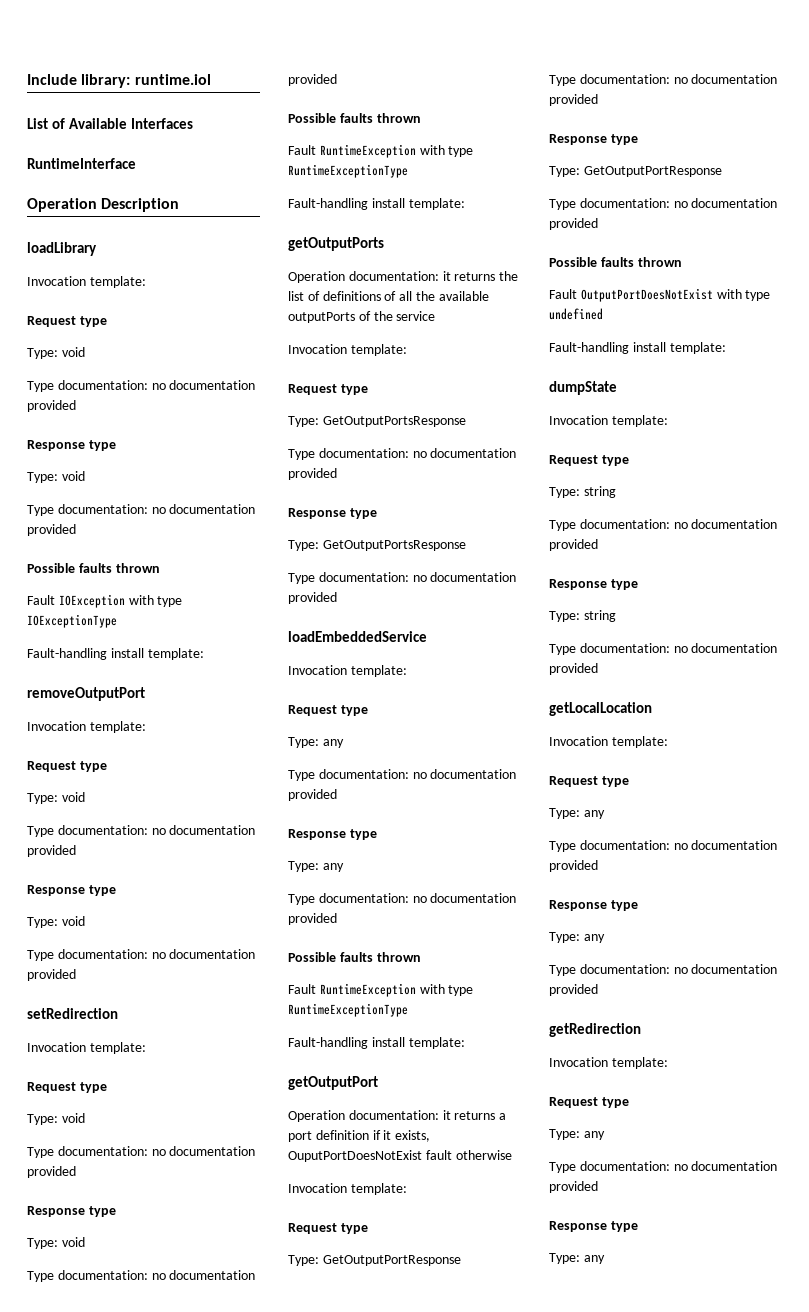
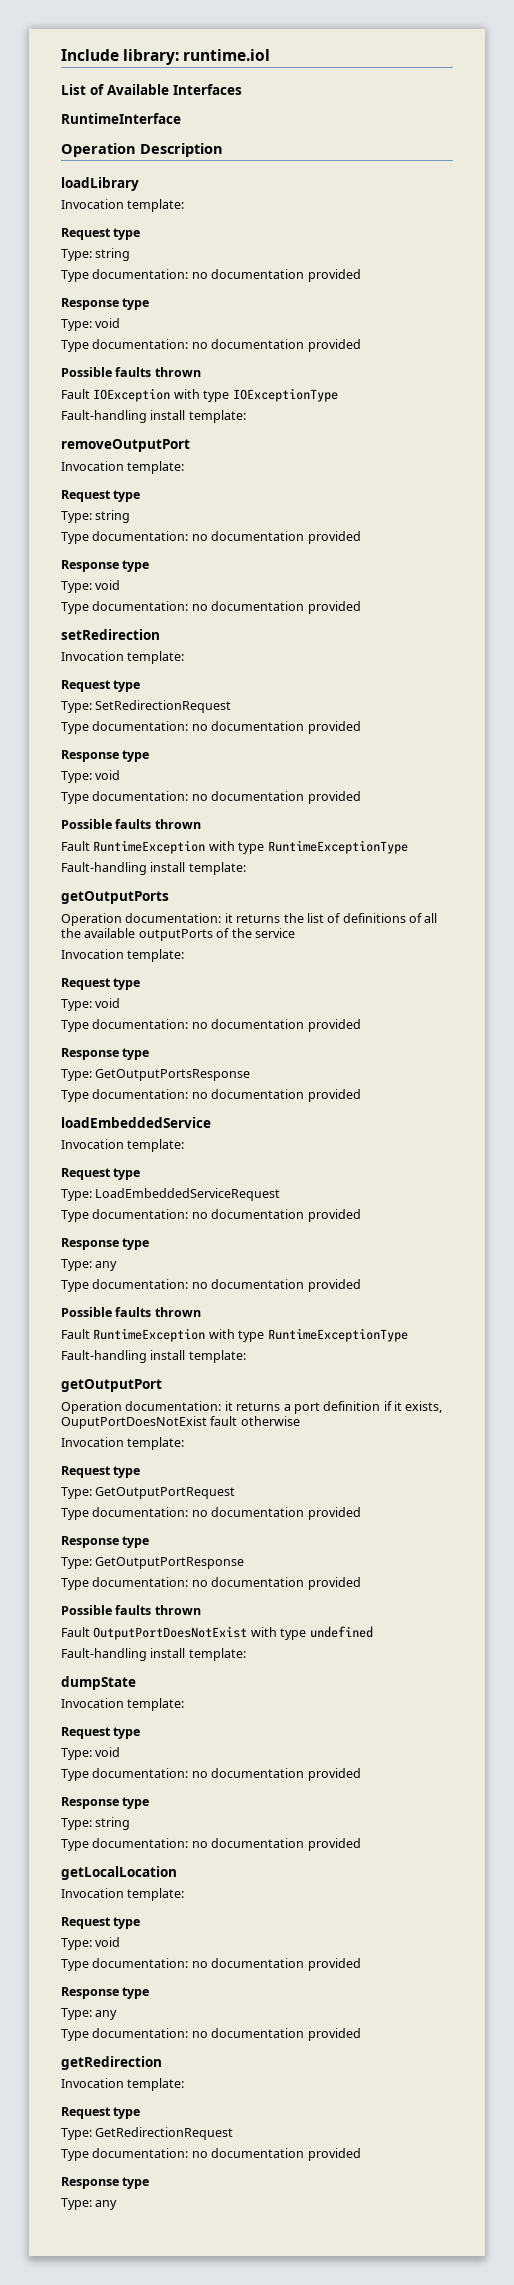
[61,347,85,357] void -> [95,248,131,261] string
[61,792,85,802] void -> [95,510,131,523] string
[61,1113,85,1123] void -> [95,700,232,713] SetRedirectionRequest
[322,416,466,427] GetOutputPortsResponse -> [95,998,121,1008] void
[322,739,344,748] any -> [95,1188,281,1201] LoadEmbeddedServiceRequest
[322,1255,461,1266] GetOutputPortResponse -> [95,1487,236,1499] GetOutputPortRequest
[583,486,616,498] string -> [95,1747,121,1757] void
[583,810,605,819] any -> [95,1937,121,1947] void
[583,1131,605,1140] any -> [95,2127,234,2140] GetRedirectionRequest

